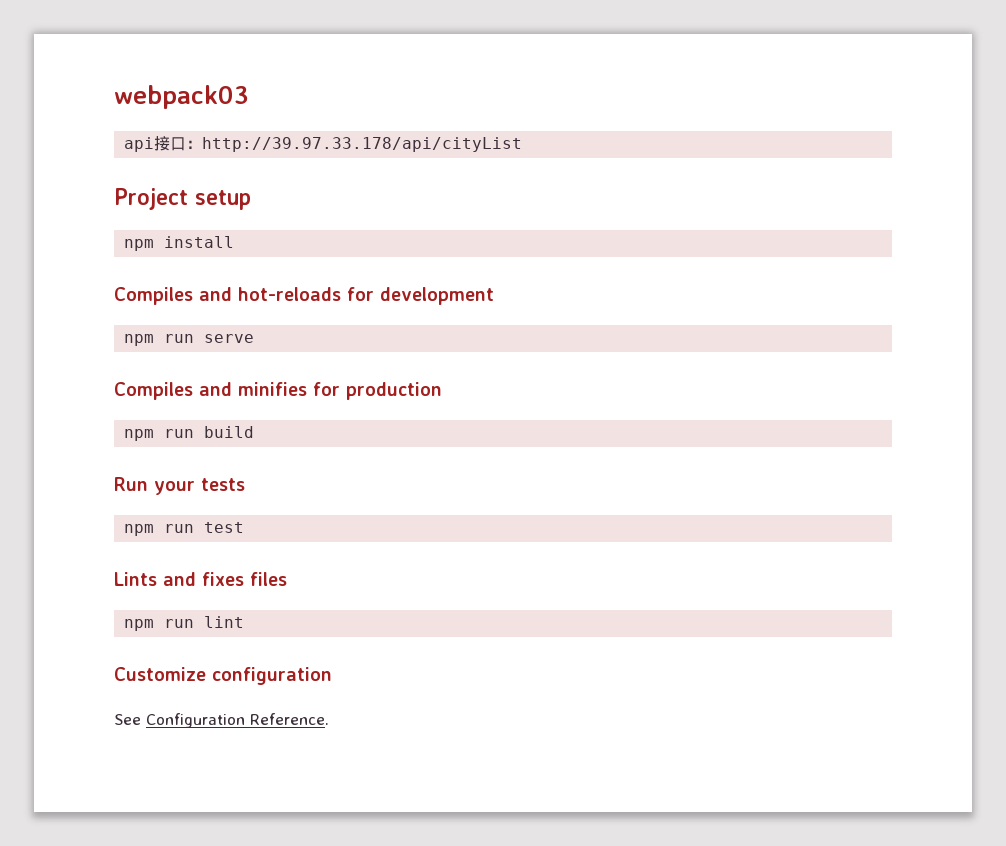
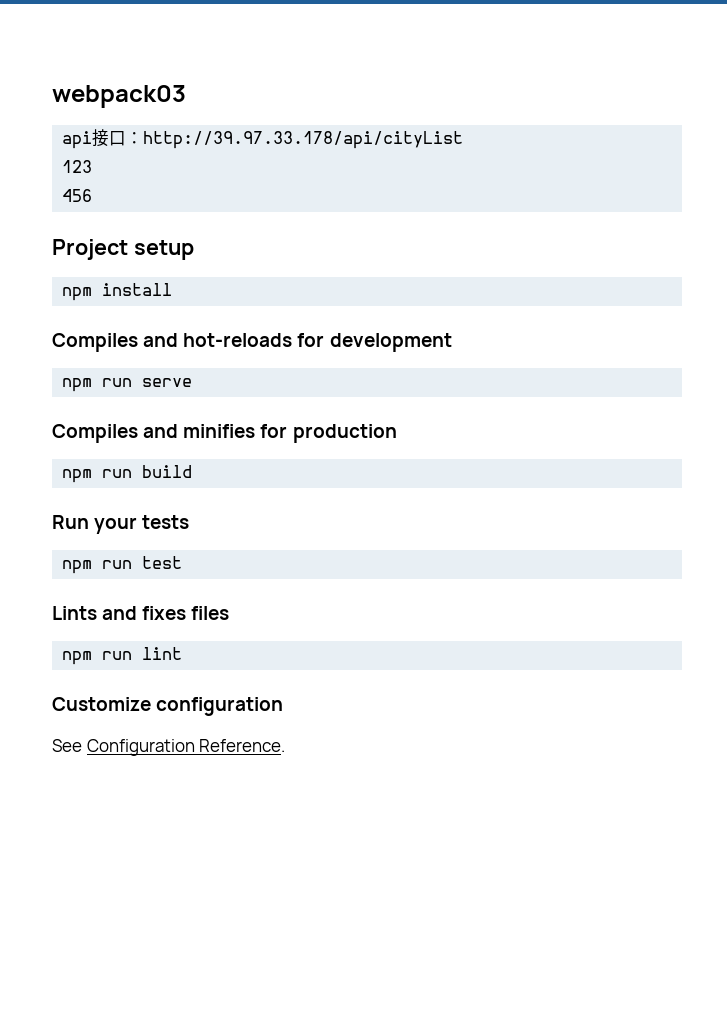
(523, 144) none -> [62,160,93,173] [62,189,93,202] // 123 // 456

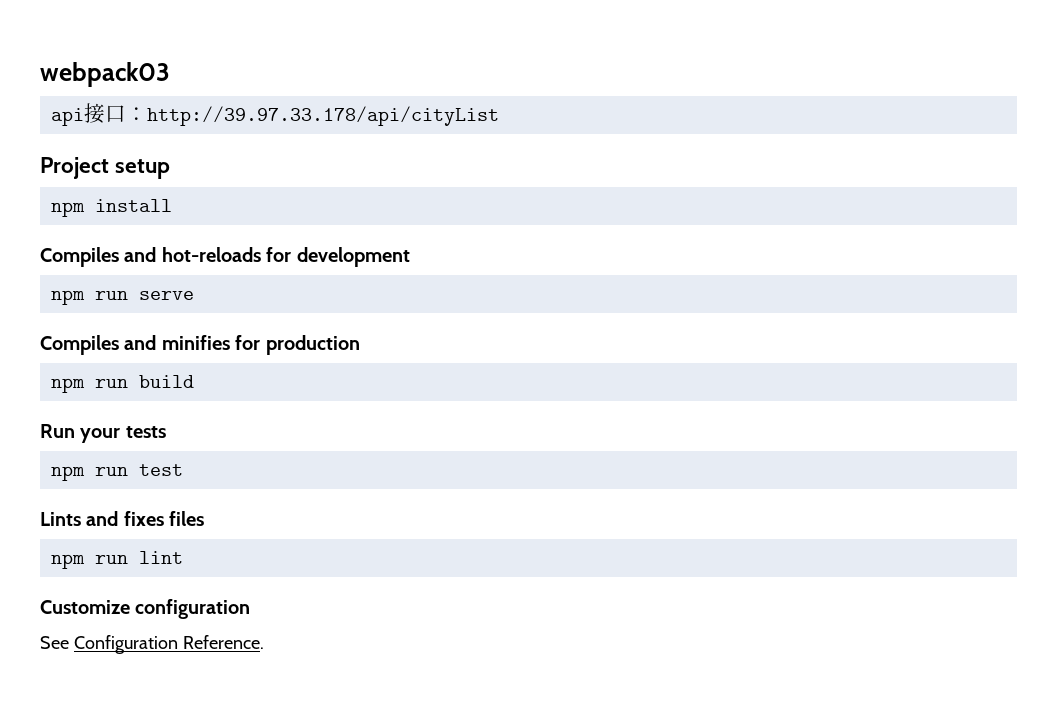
[62,160,93,173] [62,189,93,202] // 123 // 456 -> (499, 116) none

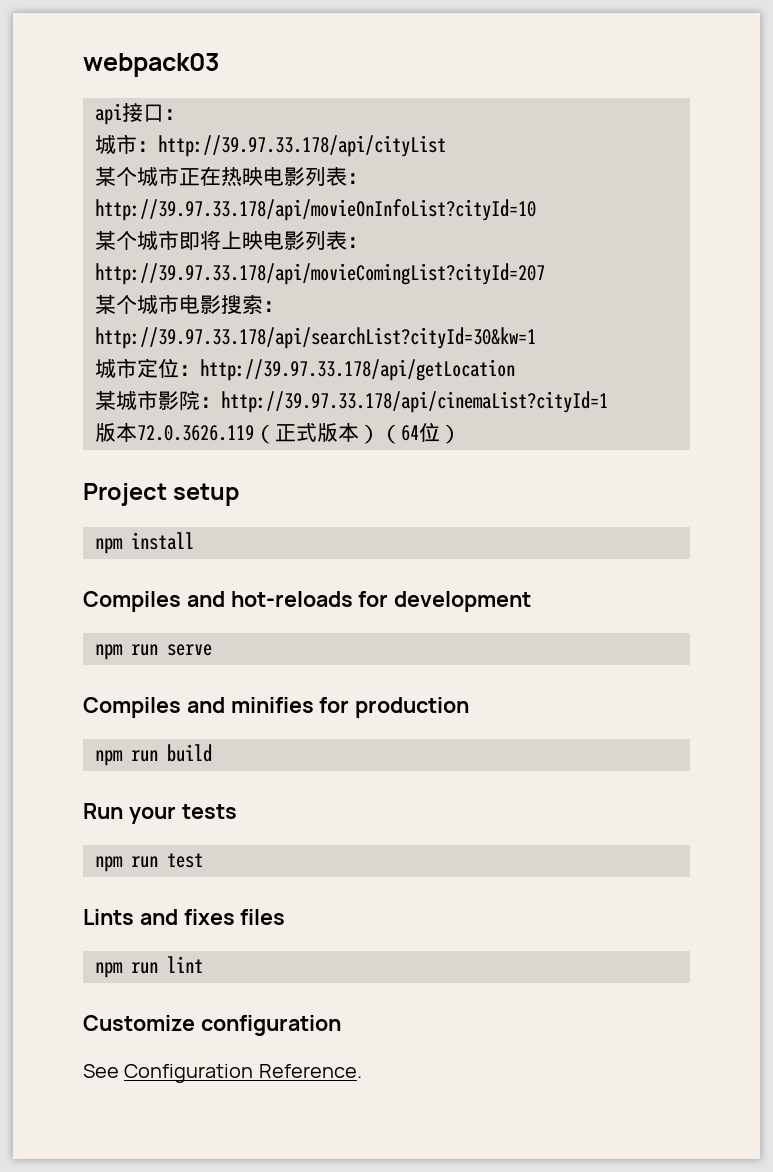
(147, 114) none -> [95,134,158,155] // 城市：
(499, 116) none -> [95,166,368,187] [95,199,536,221] [95,230,368,251] [95,263,545,285] [95,294,284,315] [95,327,536,349] [95,358,515,381] [95,390,608,413] [95,422,461,444] // 某个城市正在热映电影列表：http://39.97.33.178/api/movieOnInfoList?cityId=10 // 某个城市即将上映电影列表：http://39.97.33.178/api/movieComingList?cityId=207 // 某个城市电影搜索：http://39.97.33.178/api/searchList?cityId=30&kw=1 // 城市定位：http://39.97.33.178/api/getLocation // 某城市影院：http://39.97.33.178/api/cinemaList?cityId=1 // 版本72.0.3626.119（正式版本）（64位）

